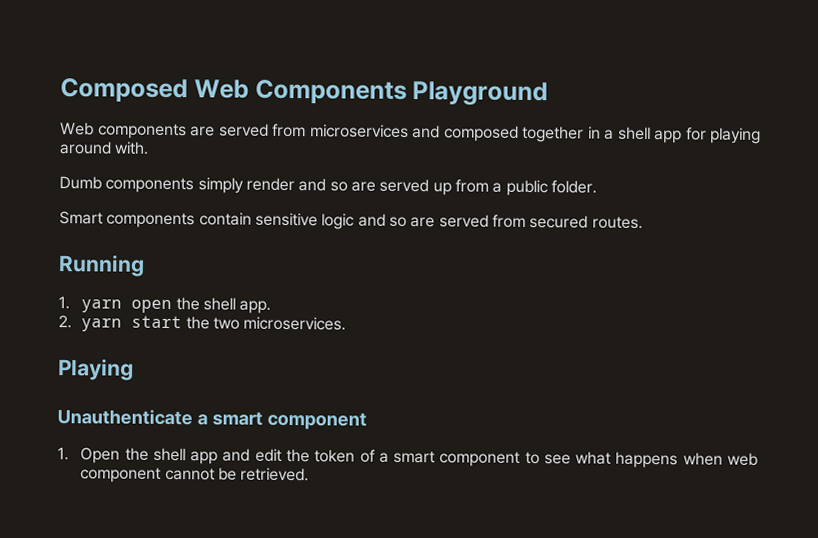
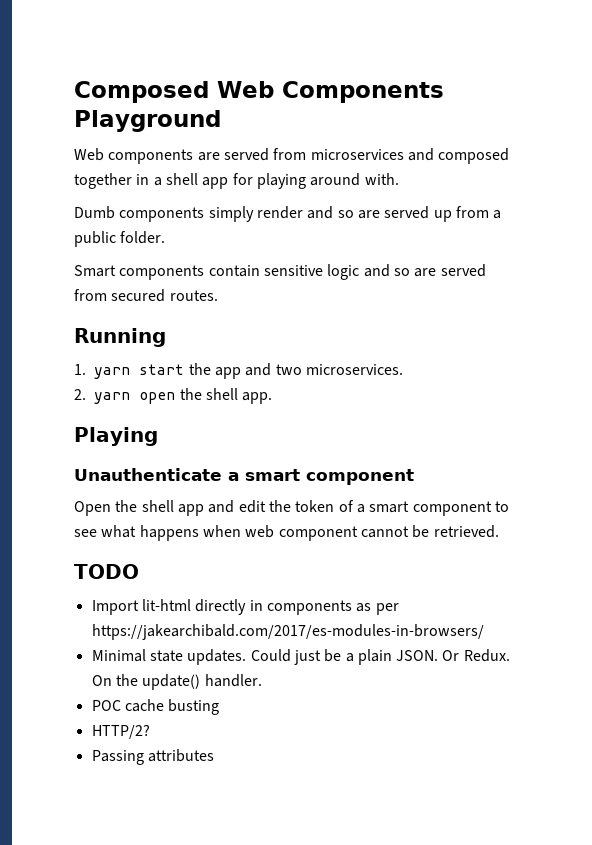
[131,297,272,314] [58,315,347,332] open the shell app. // 2. yarn start the two microservices. -> [139,363,403,379] [74,388,273,404] start the app and two microservices. // 2. yarn open the shell app.
[57,447,69,461] 1. -> (414, 477) none
(310, 474) none -> [74,564,139,579] [91,599,399,615] [91,624,484,640] [91,649,510,665] [91,674,262,690] [91,699,220,715] [91,724,150,739] [91,749,214,765] // TODO // Import lit-html directly in components as per https://jakearchibald.com/2017/es-modules-in-browsers/ // Minimal state updates. Could just be a plain JSON. Or Redux. On the update() handler. // POC cache busting // HTTP/2? // Passing attributes

